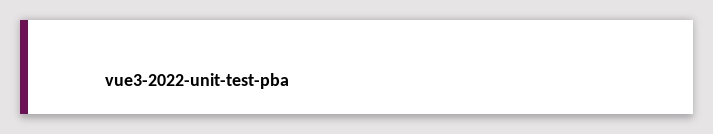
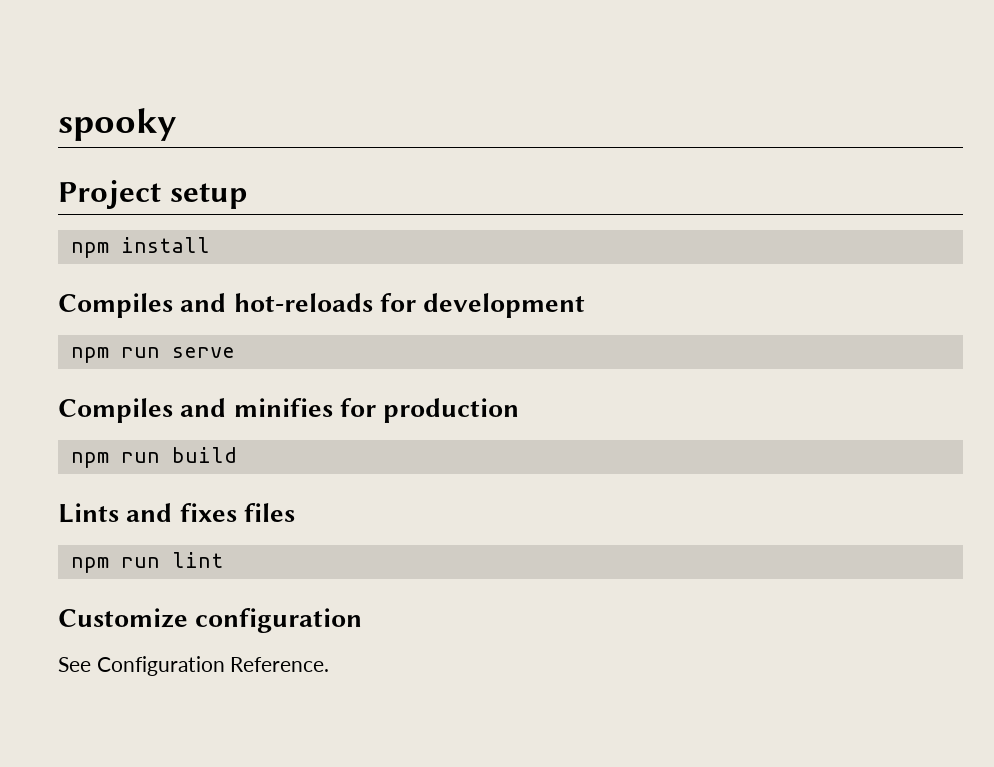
[105,73,289,89] vue3-2022-unit-test-pba -> [58,108,177,141] [58,180,247,209] [70,237,210,258] [58,293,586,318] [70,347,235,363] [58,398,520,423] [70,447,237,468] [58,503,295,523] [70,552,223,573] [58,608,363,633] [58,656,330,676] spooky // Project setup // npm install // Compiles and hot-reloads for development // npm run serve // Compiles and minifies for production // npm run build // Lints and fixes files // npm run lint // Customize configuration // See Configuration Reference.

